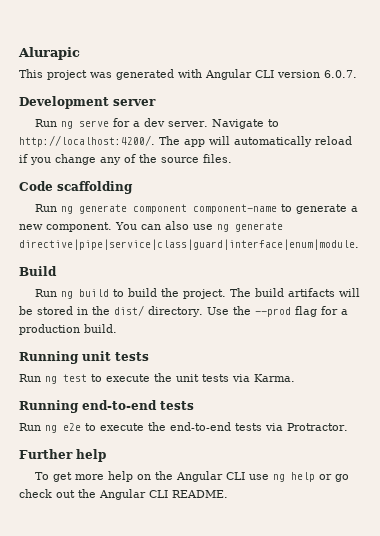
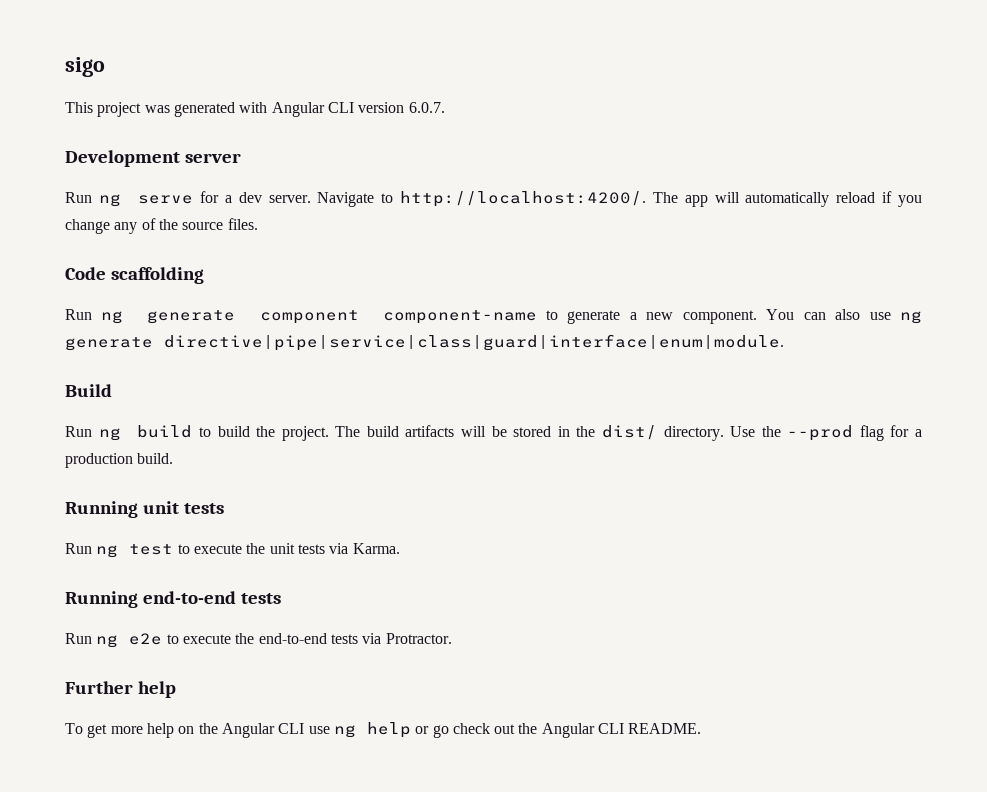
[18,47,80,60] Alurapic -> [65,57,105,77] sigo

